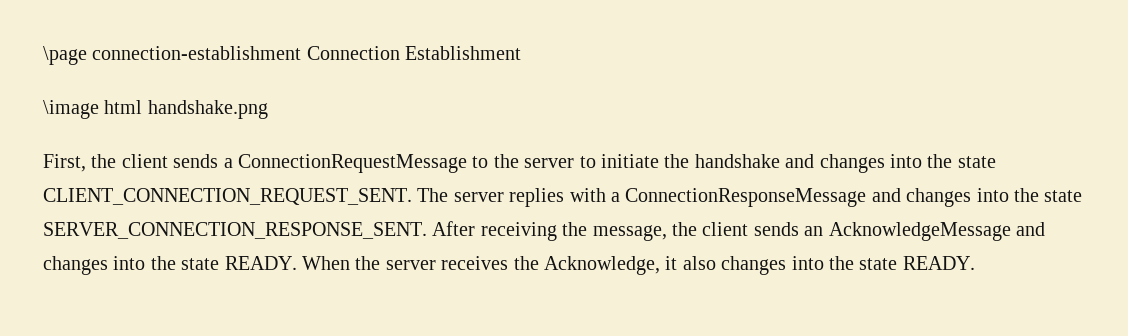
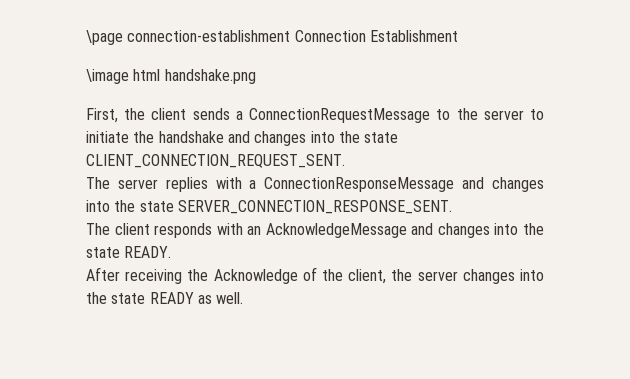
(412, 196) none -> (345, 161) //
[432,221,799,241] After receiving the message, the client sends -> [86,223,243,238] // The client responds with
[302,256,975,275] When the server receives the Acknowledge, it also changes into the state READY. -> [86,267,544,284] [86,292,244,304] // After receiving the Acknowledge of the client, the server changes into the state READY as well.

